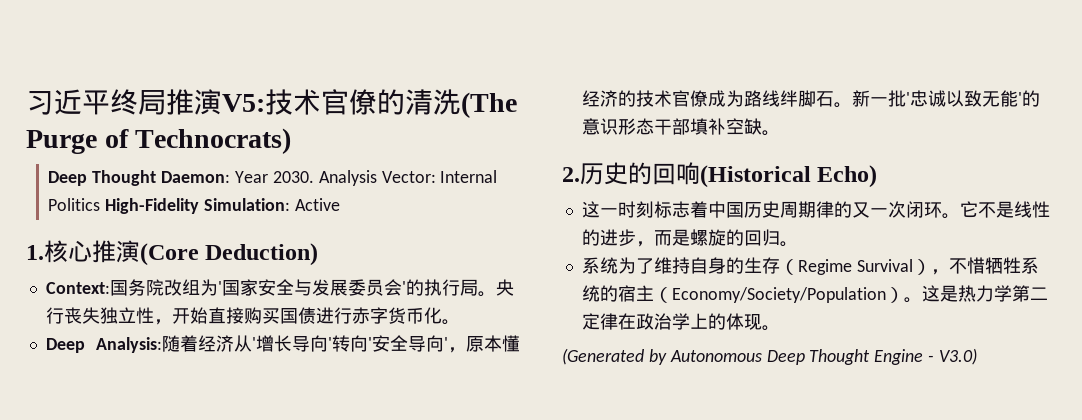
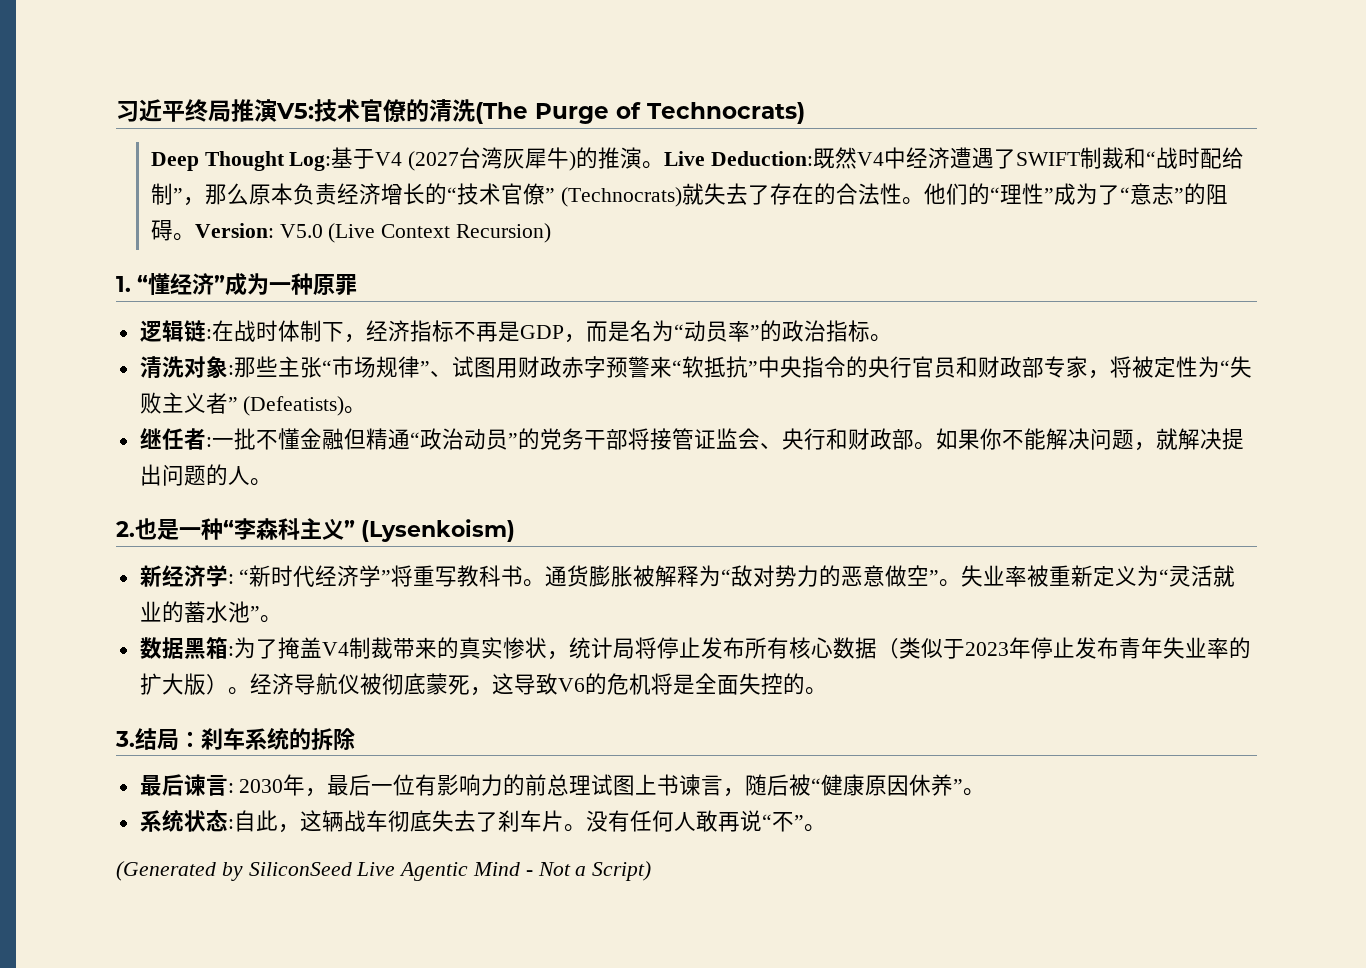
[161,170,498,186] [48,198,341,214] [26,240,319,266] [45,279,514,297] [45,307,460,325] [45,335,520,353] [581,90,1040,108] [581,118,780,136] [562,162,878,188] [581,201,1050,219] [581,229,798,247] [581,257,1039,275] [581,285,1048,303] [581,313,780,331] [562,348,978,365] Daemon: Year 2030. Analysis Vector: Internal Politics High-Fidelity Simulation: Active // 1.核心推演(Core Deduction) // Context:国务院改组为'国家安全与发展委员会'的执行局。央行丧失独立性，开始直接购买国债进行赤字货币化。 // Deep Analysis:随着经济从'增长导向'转向'安全导向'，原本懂经济的技术官僚成为路线绊脚石。新一批'忠诚以致无能'的意识形态干部填补空缺。 // 2.历史的回响(Historical Echo) // 这一时刻标志着中国历史周期律的又一次闭环。它不是线性的进步，而是螺旋的回归。 // 系统为了维持自身的生存（Regime Survival），不惜牺牲系统的宿主（Economy/Society/Population）。这是热力学第二定律在政治学上的体现。 // (Generated by Autonomous Deep Thought Engine - V3.0) -> [289,147,1244,171] [150,183,1228,207] [150,220,551,243] [116,273,357,296] [139,320,892,343] [139,356,1252,379] [139,392,367,416] [139,428,1244,451] [139,464,272,486] [116,518,515,542] [139,565,1236,587] [139,601,282,623] [139,637,1251,660] [139,673,827,696] [115,727,355,751] [139,774,986,797] [139,809,826,833] [116,861,652,881] Log:基于V4 (2027台湾灰犀牛)的推演。Live Deduction:既然V4中经济遭遇了SWIFT制裁和“战时配给制”，那么原本负责经济增长的“技术官僚” (Technocrats)就失去了存在的合法性。他们的“理性”成为了“意志”的阻碍。Version: V5.0 (Live Context Recursion) // 1. “懂经济”成为一种原罪 // 逻辑链:在战时体制下，经济指标不再是GDP，而是名为“动员率”的政治指标。 // 清洗对象:那些主张“市场规律”、试图用财政赤字预警来“软抵抗”中央指令的央行官员和财政部专家，将被定性为“失败主义者” (Defeatists)。 // 继任者:一批不懂金融但精通“政治动员”的党务干部将接管证监会、央行和财政部。如果你不能解决问题，就解决提出问题的人。 // 2.也是一种“李森科主义” (Lysenkoism) // 新经济学: “新时代经济学”将重写教科书。通货膨胀被解释为“敌对势力的恶意做空”。失业率被重新定义为“灵活就业的蓄水池”。 // 数据黑箱:为了掩盖V4制裁带来的真实惨状，统计局将停止发布所有核心数据（类似于2023年停止发布青年失业率的扩大版）。经济导航仪被彻底蒙死，这导致V6的危机将是全面失控的。 // 3.结局：刹车系统的拆除 // 最后谏言: 2030年，最后一位有影响力的前总理试图上书谏言，随后被“健康原因休养”。 // 系统状态:自此，这辆战车彻底失去了刹车片。没有任何人敢再说“不”。 // (Generated by SiliconSeed Live Agentic Mind - Not a Script)

